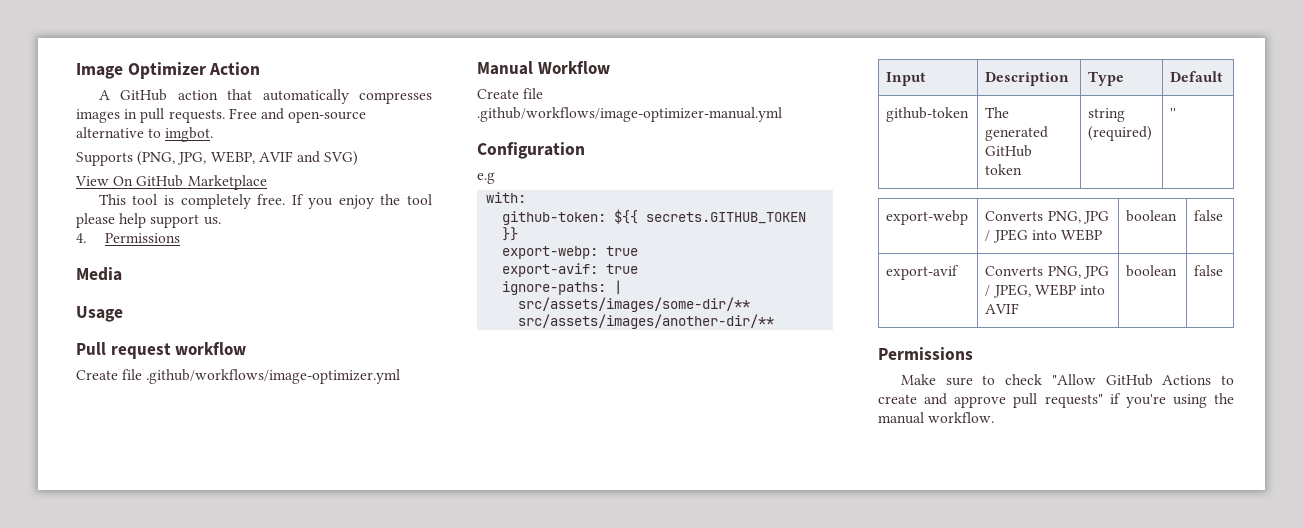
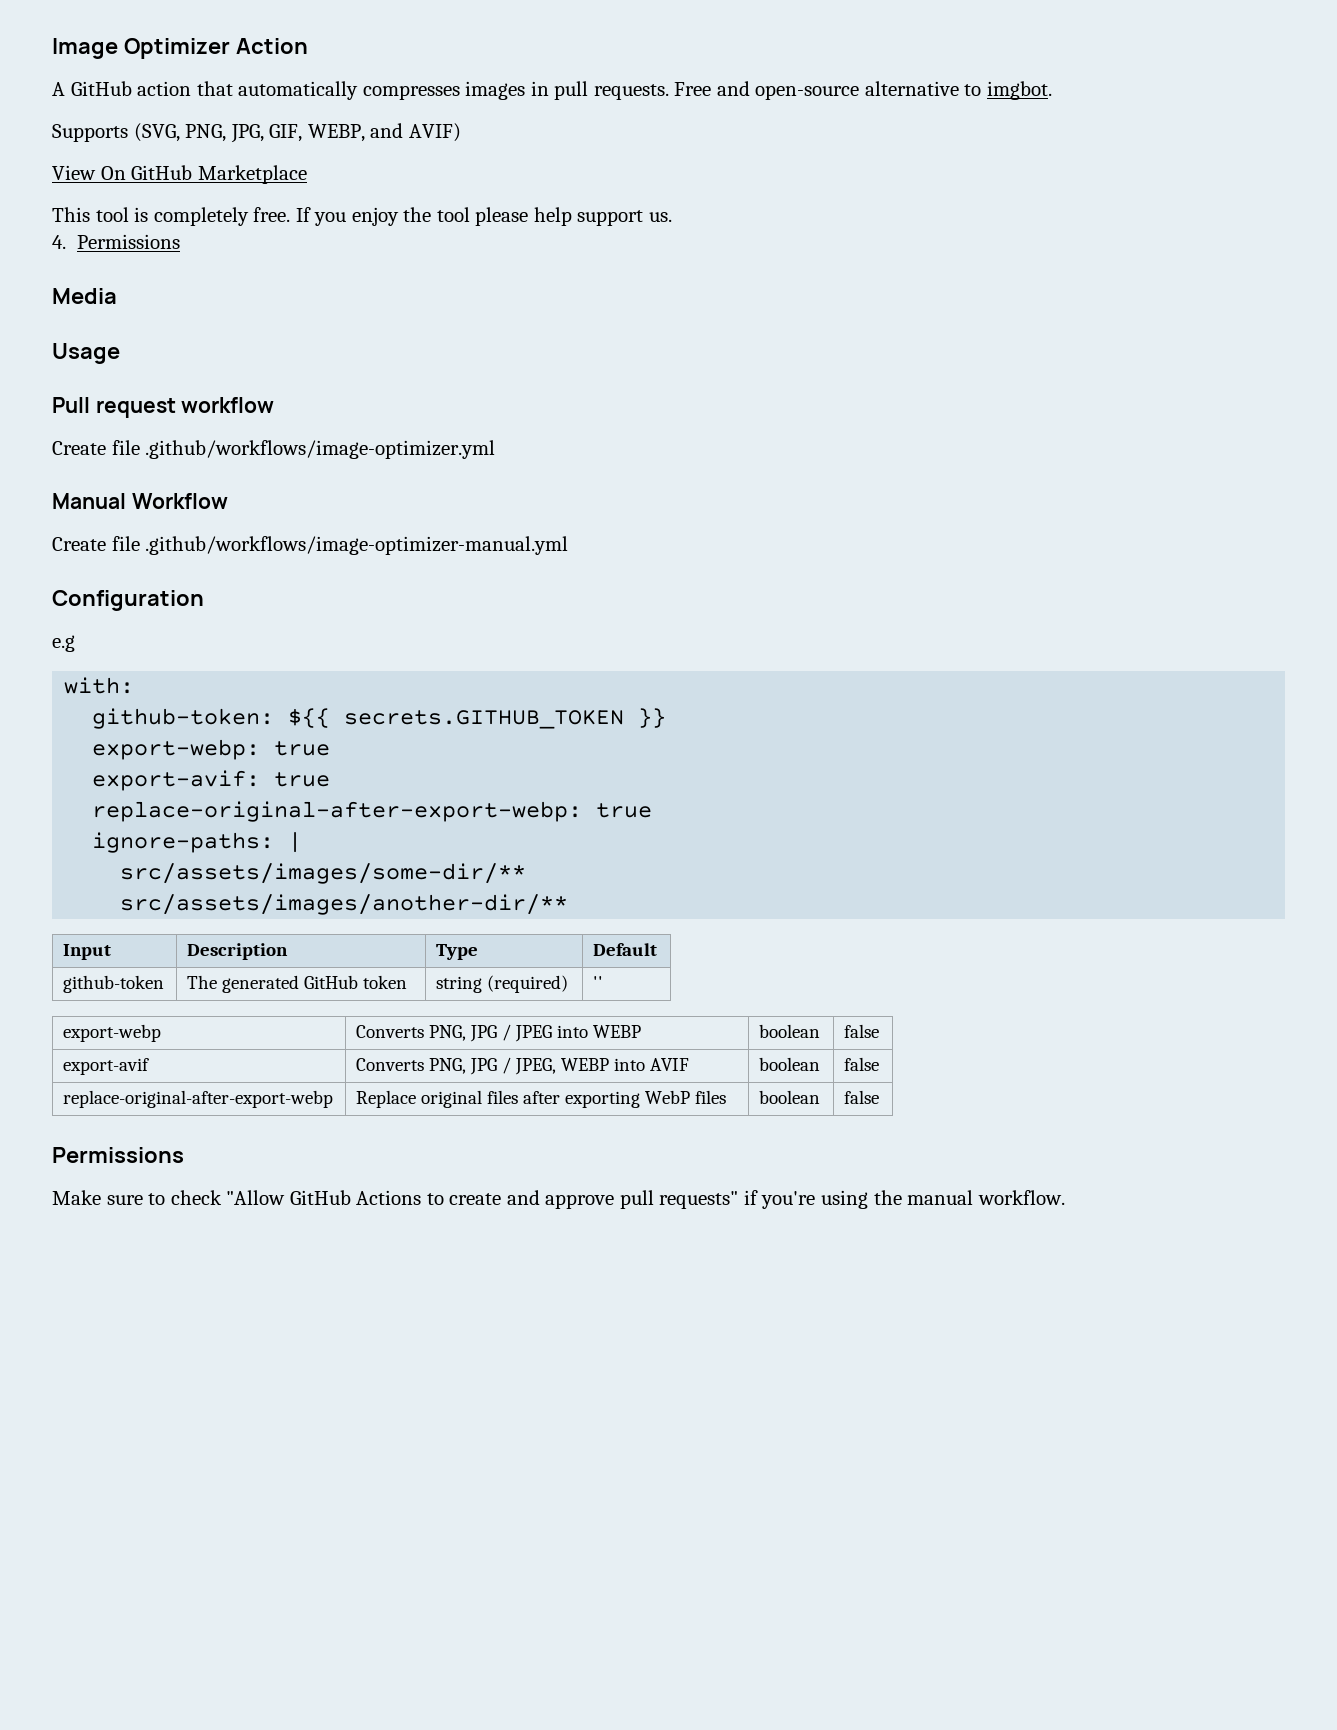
[137,151,359,166] (PNG, JPG, WEBP, AVIF and SVG) -> [133,123,461,143] (SVG, PNG, JPG, GIF, WEBP, and AVIF)
(639, 269) none -> [92,801,653,822] // replace-original-after-export-webp: true
(1224, 270) none -> [63,1090,334,1108] [356,1090,727,1108] [759,1090,821,1104] [844,1090,880,1104] // replace-original-after-export-webp | Replace original files after exporting WebP files | boolean | false

